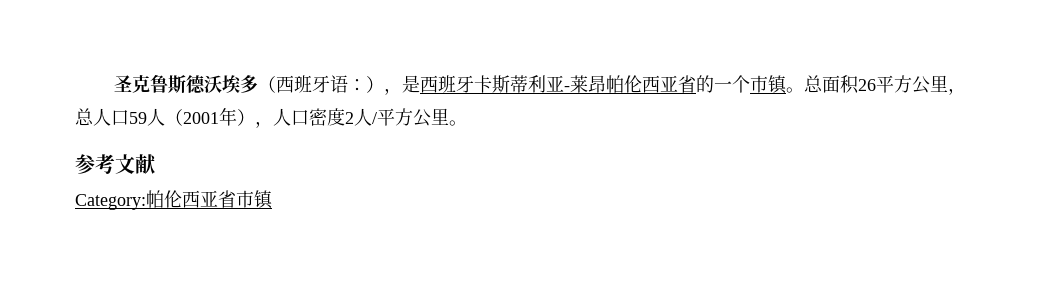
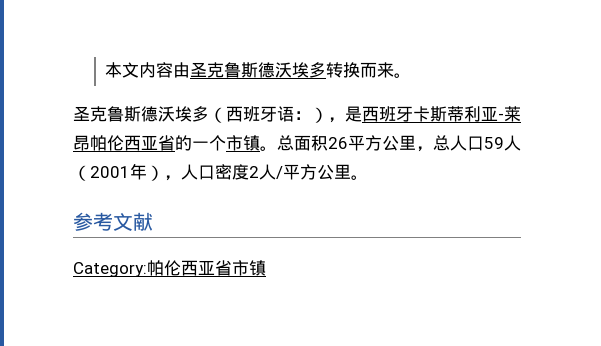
(113, 83) none -> [105,62,412,78] 本文内容由圣克鲁斯德沃埃多转换而来。 //

